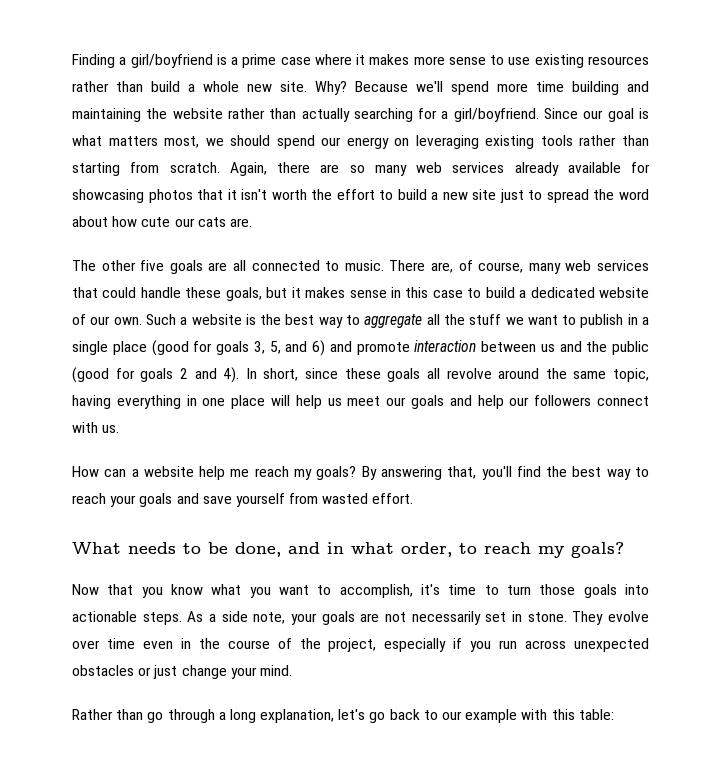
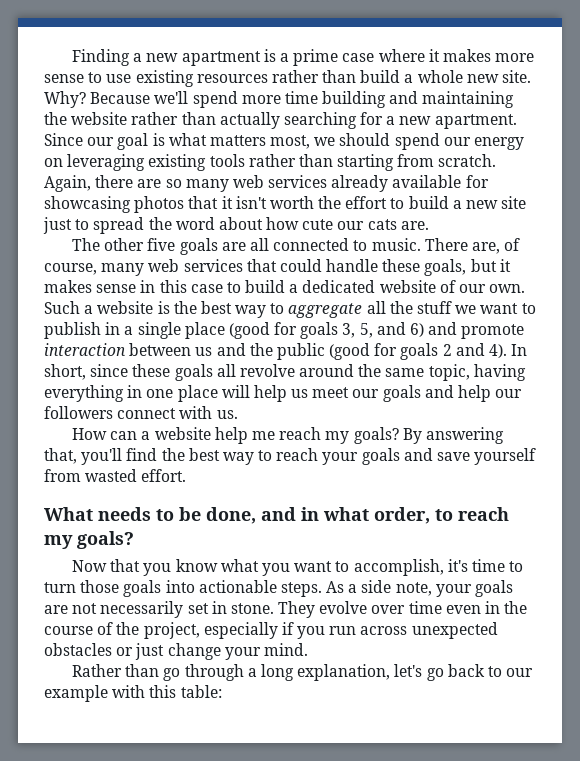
[130,54,213,68] girl/boyfriend -> [146,51,261,66] new apartment
[453,108,539,122] girl/boyfriend. -> [399,114,517,129] new apartment.

